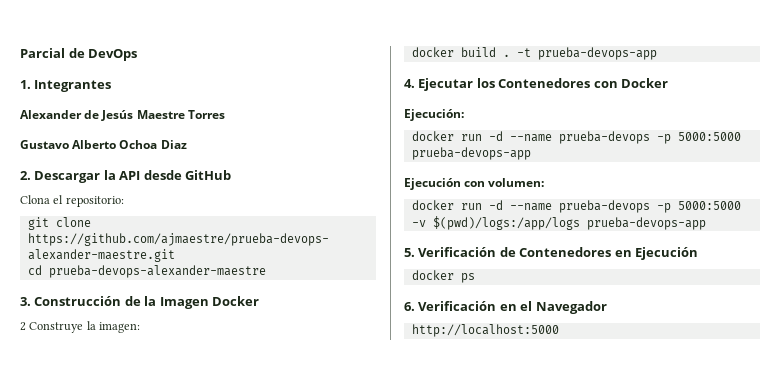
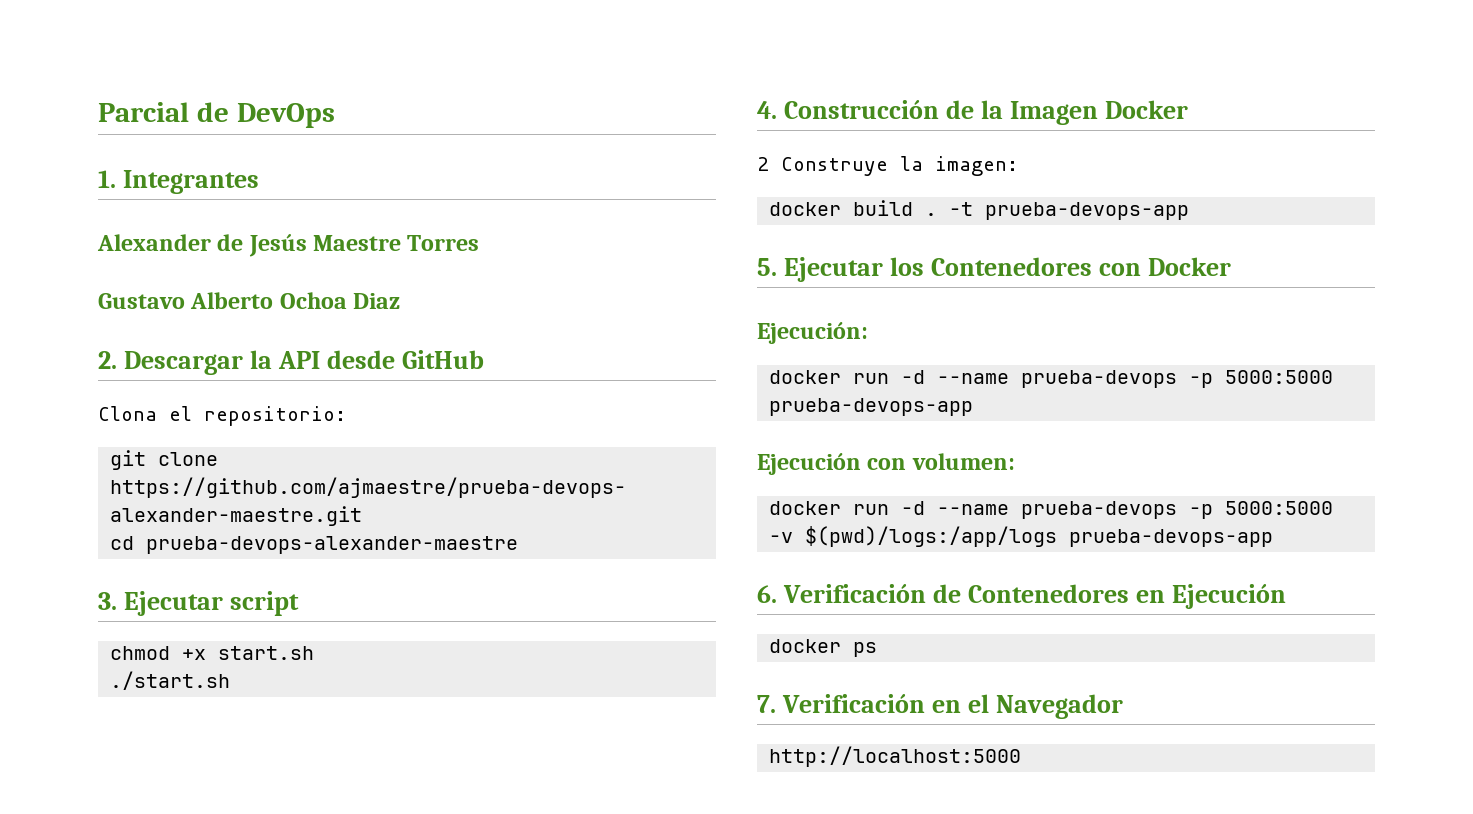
(31, 301) none -> [124,591,300,616] [110,646,315,660] [110,671,231,690] [757,101,777,119] Ejecutar script // chmod +x start.sh // ./start.sh // 4.
[404,79,415,88] 4. -> [757,258,777,276] 5.
[404,248,415,257] 5. -> [757,585,777,603] 6.
[404,302,415,311] 6. -> [757,695,776,713] 7.

